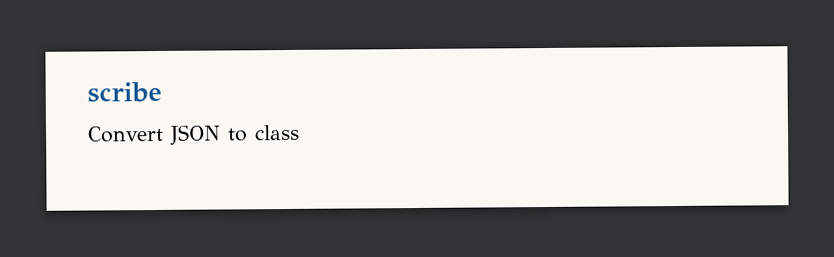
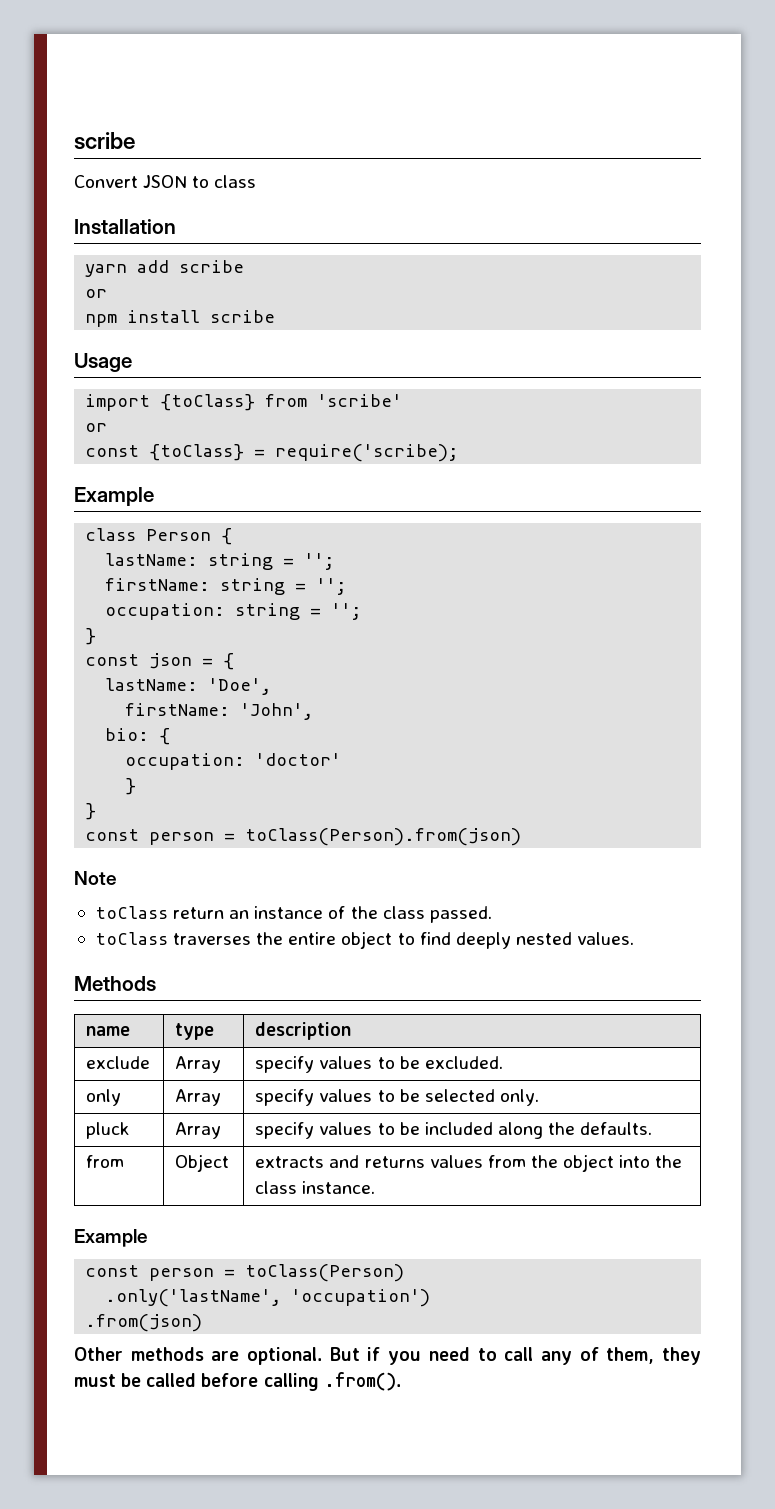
(300, 132) none -> [74,219,176,234] [85,260,245,277] [85,289,108,298] [85,310,276,327] [74,353,132,372] [85,394,403,411] [85,423,108,432] [85,444,459,462] [74,487,154,506] [85,528,233,545] [105,553,335,570] [105,578,347,595] [105,603,362,620] [85,628,97,645] [85,653,235,670] [105,678,272,695] [125,703,314,720] [105,728,171,745] [125,753,342,770] [125,778,137,795] [85,803,97,820] [85,828,522,846] [74,871,117,885] [94,906,492,923] [94,931,635,949] [74,976,156,991] [86,1026,131,1036] [175,1023,215,1040] [255,1022,352,1040] [86,1056,151,1069] [175,1056,222,1073] [255,1056,503,1073] [86,1089,122,1106] [175,1089,222,1106] [255,1089,539,1106] [86,1122,131,1139] [175,1122,222,1139] [255,1122,653,1139] [86,1155,125,1168] [175,1154,230,1172] [255,1154,683,1172] [255,1181,376,1194] [74,1229,148,1247] [85,1264,405,1282] [105,1289,431,1307] [85,1314,203,1332] [74,1347,701,1365] [74,1372,401,1391] // Installation // yarn add scribe // or // npm install scribe // Usage // import {toClass} from 'scribe' // or // const {toClass} = require('scribe); // Example // class Person { // lastName: string = ''; // firstName: string = ''; // occupation: string = ''; // } // const json = { // lastName: 'Doe', // firstName: 'John', // bio: { // occupation: 'doctor' // } // } // const person = toClass(Person).from(json) // Note // toClass return an instance of the class passed. // toClass traverses the entire object to find deeply nested values. // Methods // name | type | description // exclude | Array | specify values to be excluded. // only | Array | specify values to be selected only. // pluck | Array | specify values to be included along the defaults. // from | Object | extracts and returns values from the object into the class instance. // Example // const person = toClass(Person) // .only('lastName', 'occupation') // .from(json) // Other methods are optional. But if you need to call any of them, they must be called before calling .from().

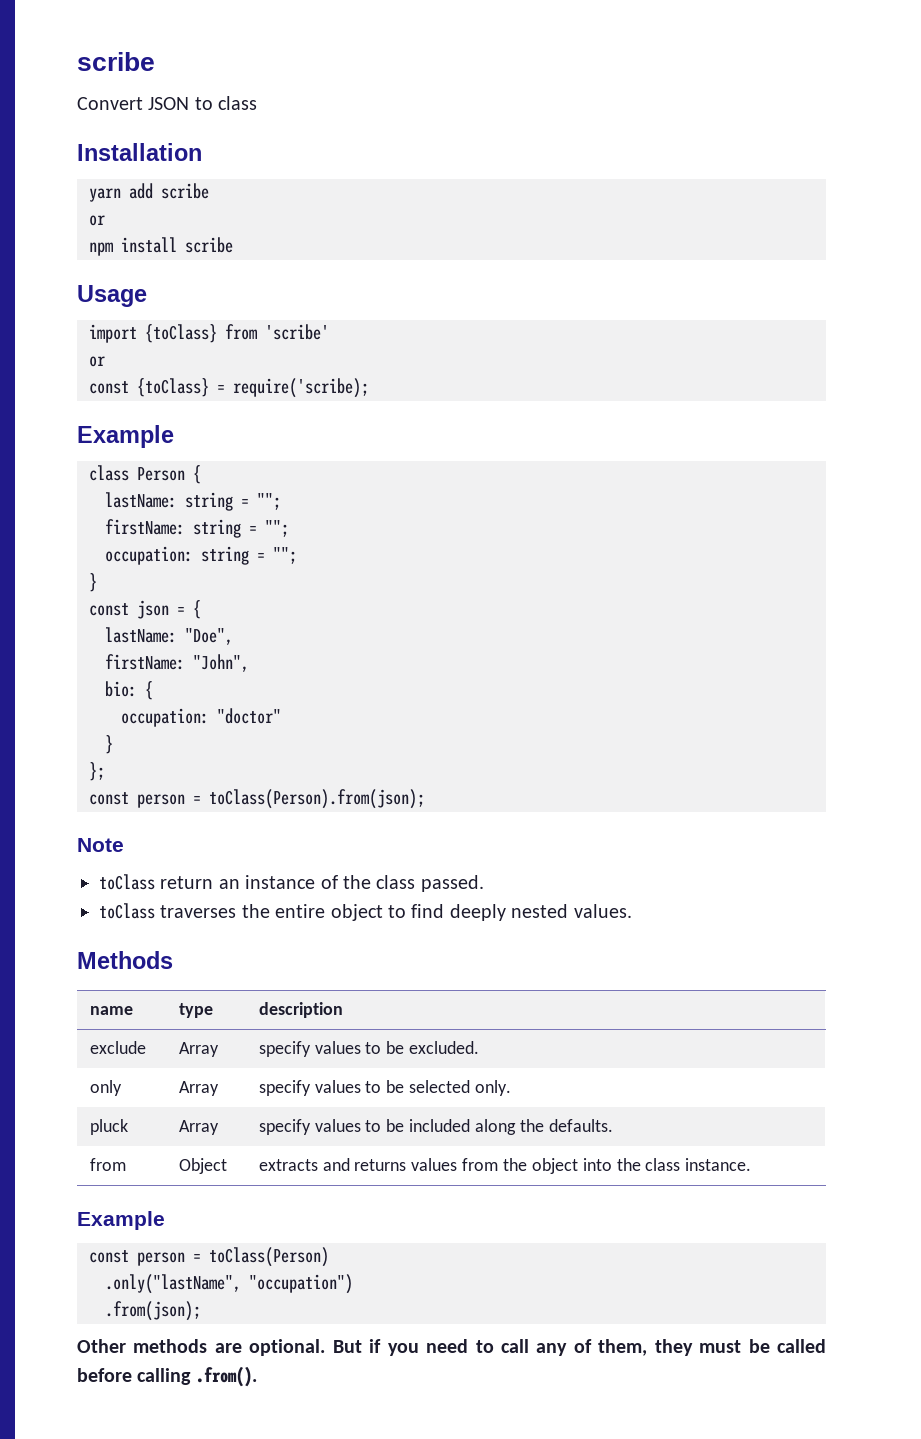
[304,553,335,570] ''; -> [257,493,281,510] "";
[316,578,347,595] ''; -> [265,520,289,537] "";
[331,603,362,620] ''; -> [273,547,297,564] "";
[208,678,272,695] [125,703,314,720] 'Doe', // firstName: 'John', -> [185,628,233,645] [105,654,249,672] "Doe", // firstName: "John",
[255,753,342,766] [125,778,137,795] [85,803,97,820] [85,828,522,846] 'doctor' // } // } // const person = toClass(Person).from(json) -> [217,708,281,724] [105,735,113,754] [89,762,105,781] [89,789,425,809] "doctor" // } // }; // const person = toClass(Person).from(json);
[105,1289,431,1307] [85,1314,203,1332] .only('lastName', 'occupation') // .from(json) -> [105,1274,353,1294] [105,1301,201,1321] .only("lastName", "occupation") // .from(json);

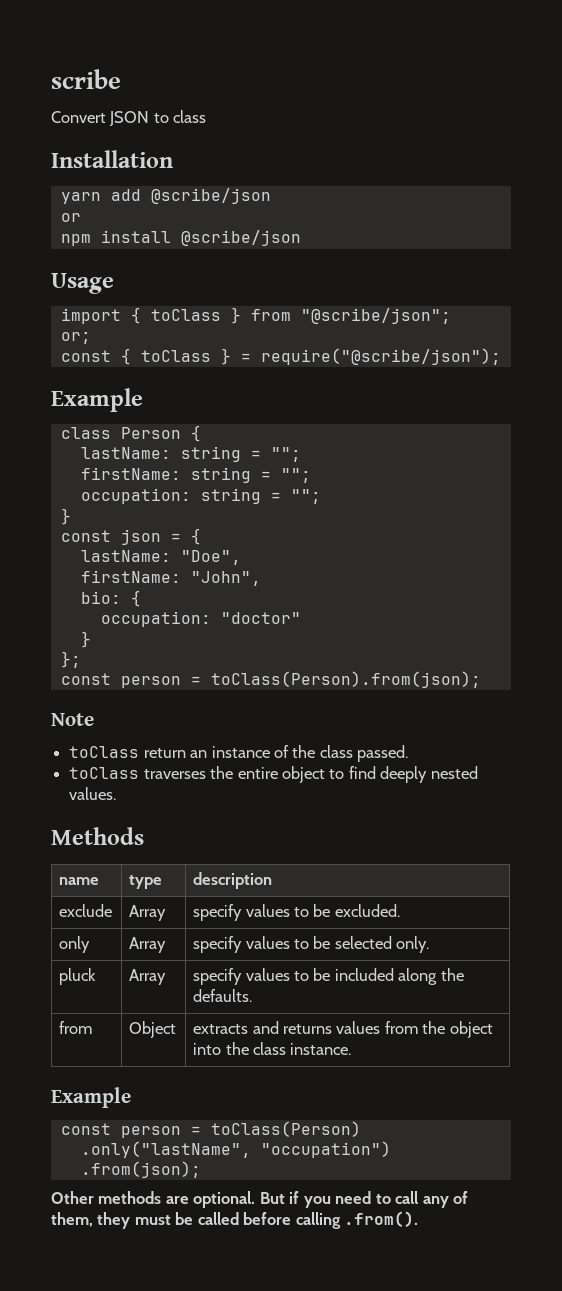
[161,183,209,199] scribe -> [150,188,271,204] @scribe/json
[185,237,233,253] scribe -> [180,230,301,246] @scribe/json
[145,324,329,343] [89,356,105,367] [89,378,369,398] {toClass} from 'scribe' // or // const {toClass} = require('scribe); -> [130,307,451,324] [60,332,91,344] [60,348,501,365] { toClass } from "@scribe/json"; // or; // const { toClass } = require("@scribe/json");

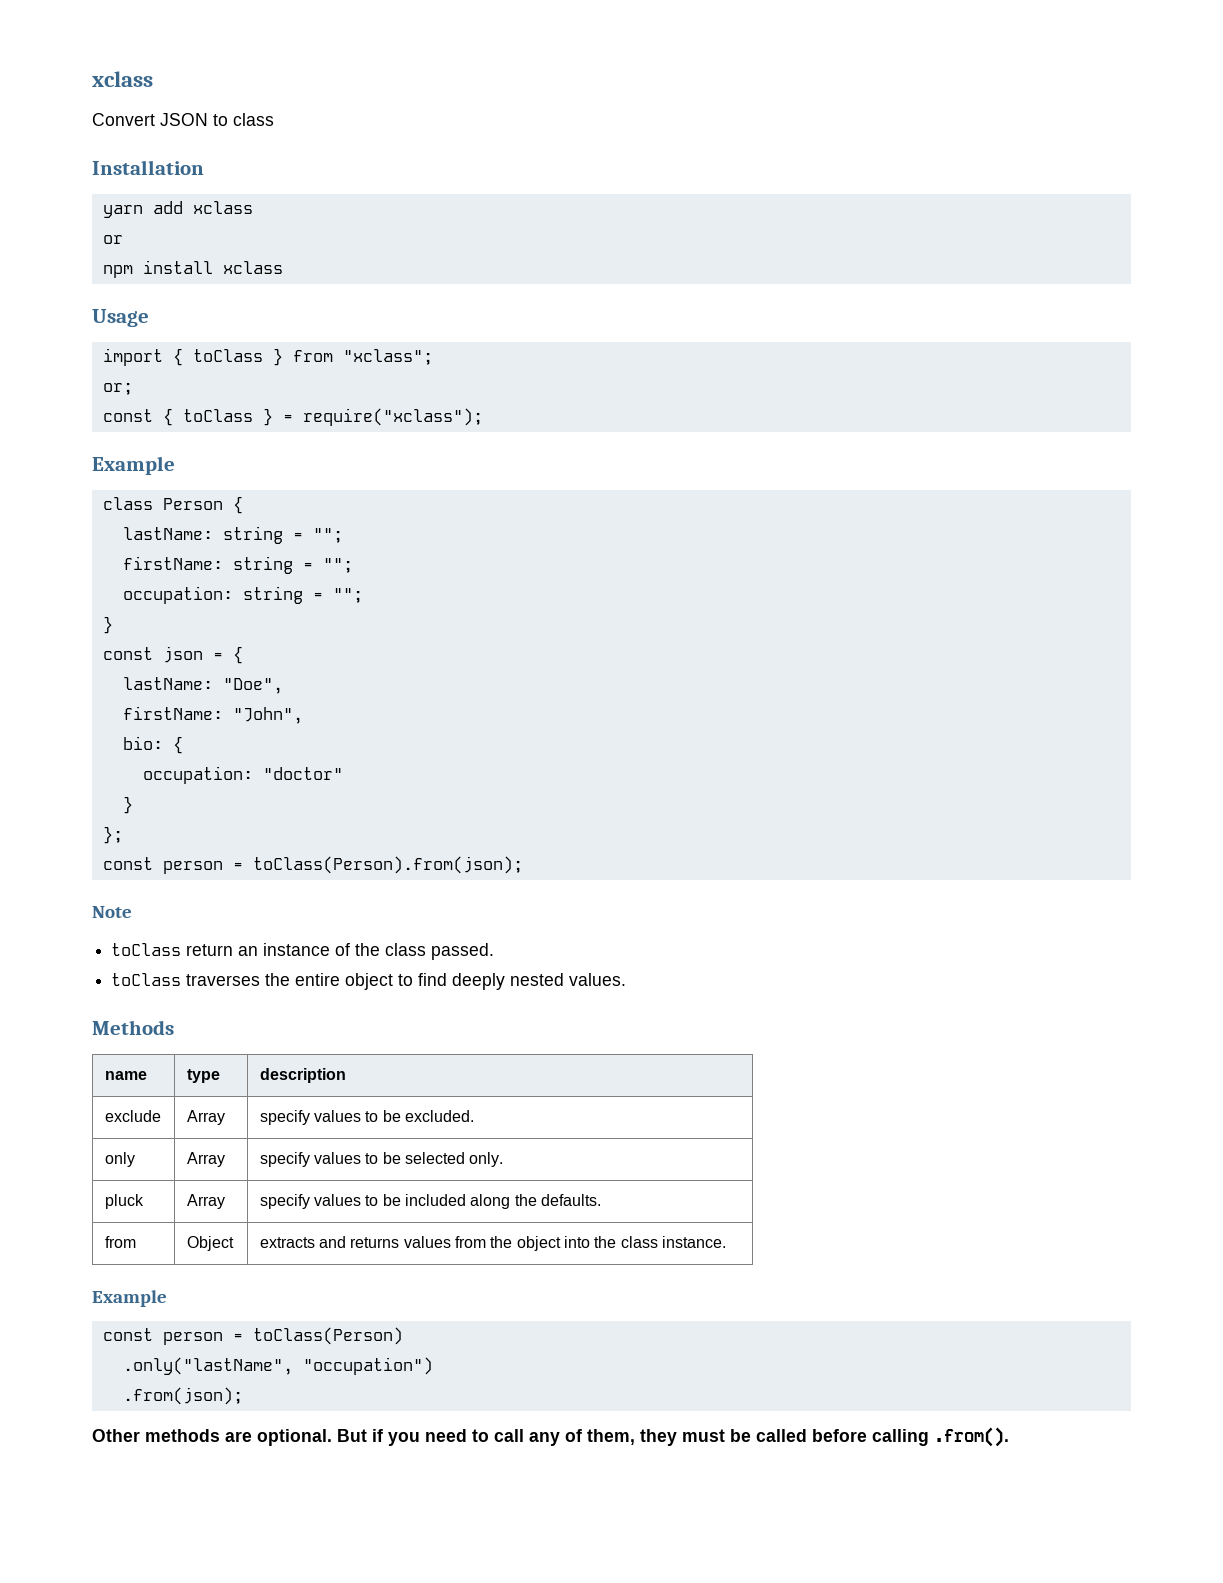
[51,69,121,89] scribe -> [92,71,153,87] xclass
[150,188,271,204] @scribe/json -> [192,201,253,214] xclass
[180,230,301,246] @scribe/json -> [222,261,283,274] xclass
[300,308,451,324] "@scribe/json"; -> [342,349,433,365] "xclass";
[260,348,501,365] require("@scribe/json"); -> [302,408,483,426] require("xclass");

